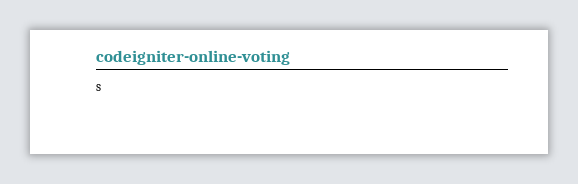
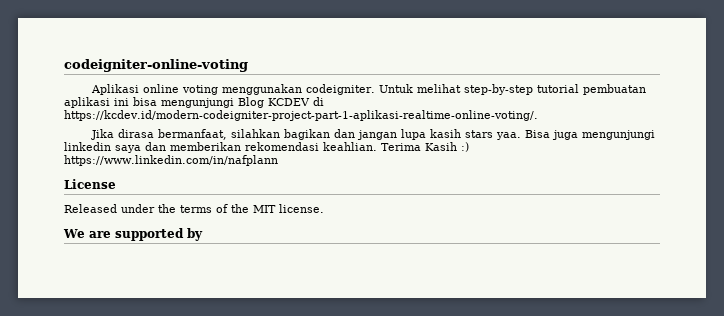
[96,84,101,91] s -> [90,84,646,95] [64,97,324,108] [64,110,538,121] [90,129,655,140] [64,142,469,153] [64,155,278,166] [64,179,116,189] [64,204,324,213] [63,228,203,241] Aplikasi online voting menggunakan codeigniter. Untuk melihat step-by-step tutorial pembuatan aplikasi ini bisa mengunjungi Blog KCDEV di https://kcdev.id/modern-codeigniter-project-part-1-aplikasi-realtime-online-voting/. // Jika dirasa bermanfaat, silahkan bagikan dan jangan lupa kasih stars yaa. Bisa juga mengunjungi linkedin saya dan memberikan rekomendasi keahlian. Terima Kasih :) https://www.linkedin.com/in/nafplann // License // Released under the terms of the MIT license. // We are supported by

